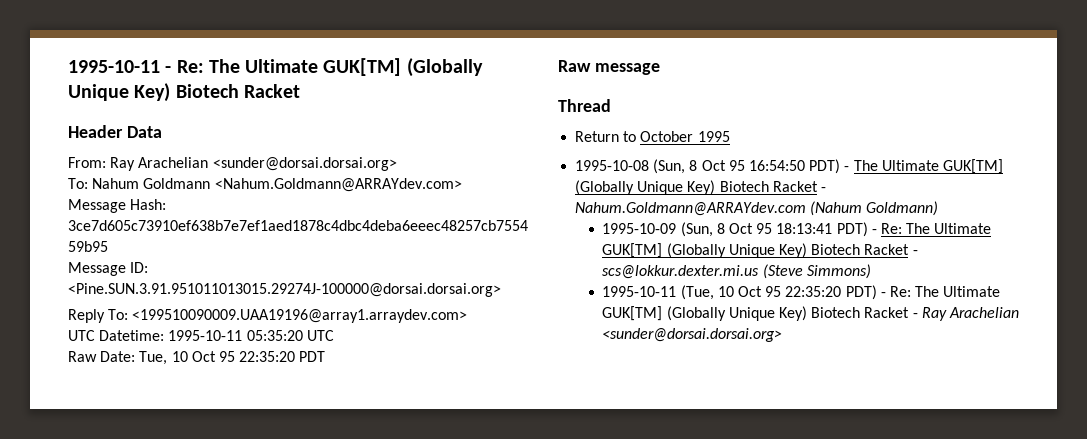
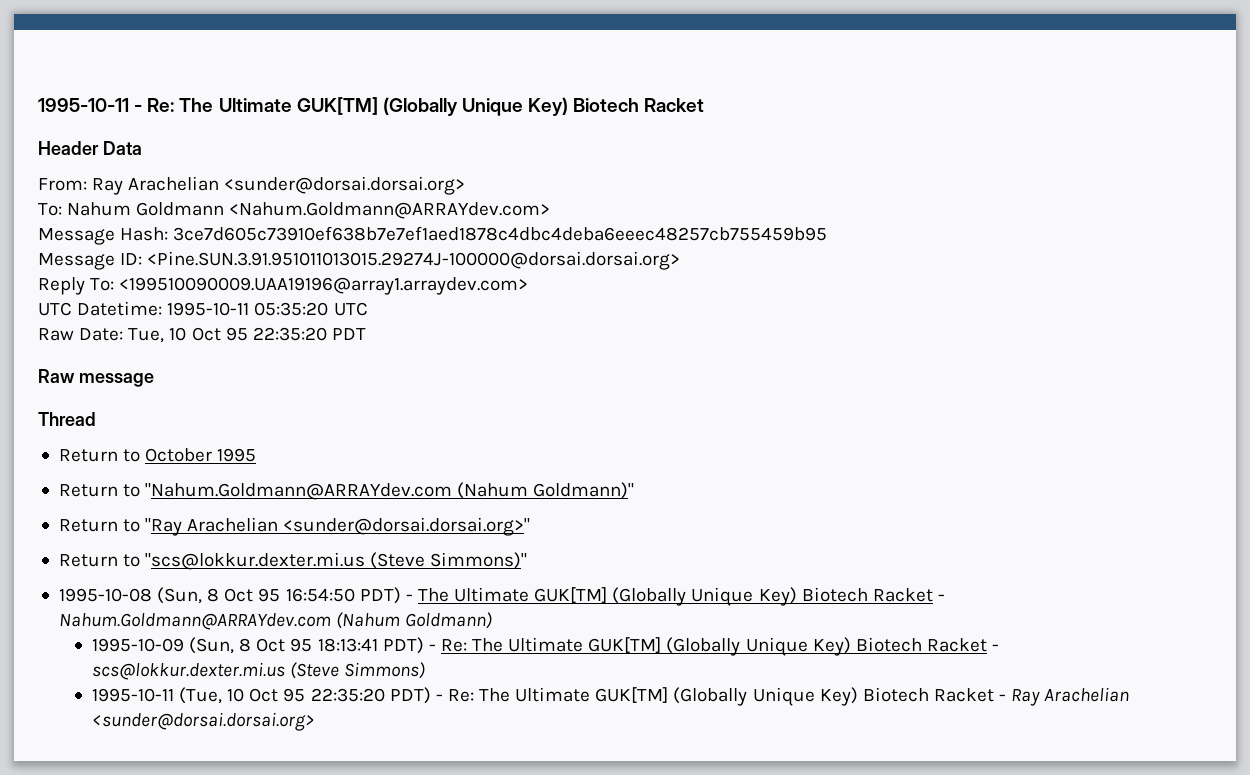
(730, 136) none -> [58,482,635,500] [58,517,531,536] [58,552,528,570] // Return to "Nahum.Goldmann@ARRAYdev.com (Nahum Goldmann)" // Return to "Ray Arachelian <sunder@dorsai.dorsai.org>" // Return to "scs@lokkur.dexter.mi.us (Steve Simmons)"

